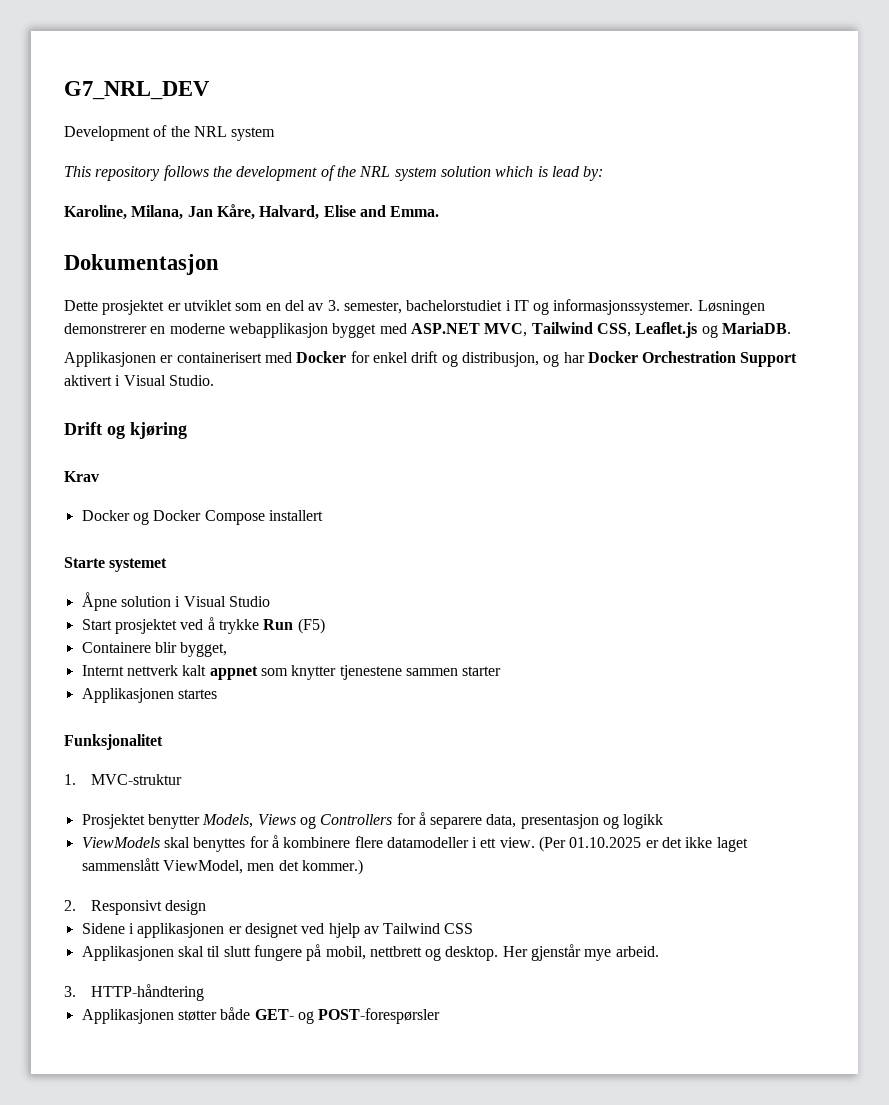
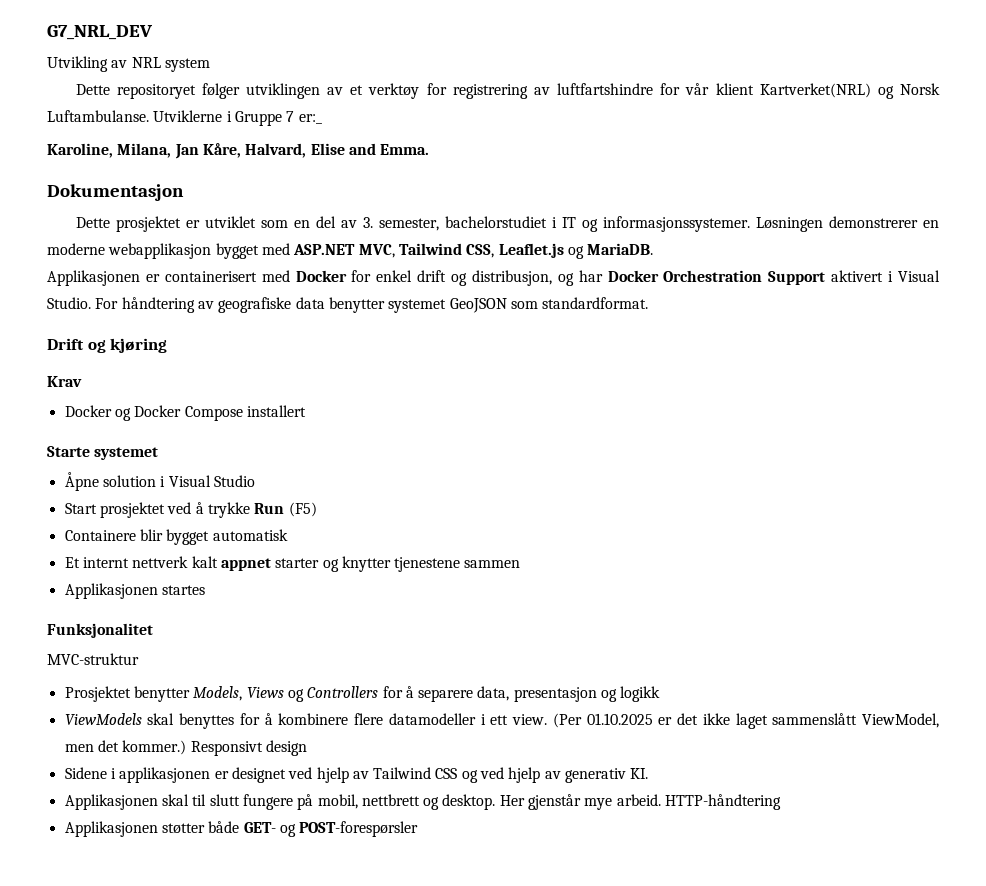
[64,125,190,141] Development of the -> [47,56,128,72] Utvikling av
[64,165,604,181] This repository follows the development of the NRL system solution which is lead by: -> [75,83,940,99] [47,110,322,126] Dette repositoryet følger utviklingen av et verktøy for registrering av luftfartshindre for vår klient Kartverket(NRL) og Norsk Luftambulanse. Utviklerne i Gruppe 7 er:_
(214, 380) none -> [95,297,649,313] For håndtering av geografiske data benytter systemet GeoJSON som standardformat.
[180,642,228,657] [81,665,124,676] bygget, // Internt -> [166,529,288,545] [64,557,129,568] bygget automatisk // Et internt
[260,668,288,676] som -> [275,558,339,572] starter og
[462,666,502,676] starter -> (521, 564) none
[64,774,76,785] 1. -> (153, 630) none
[64,900,76,911] // 2. -> (187, 747) none
(474, 928) none -> [461,767,649,783] og ved hjelp av generativ KI.
[64,986,76,997] // 3. -> (661, 800) none

